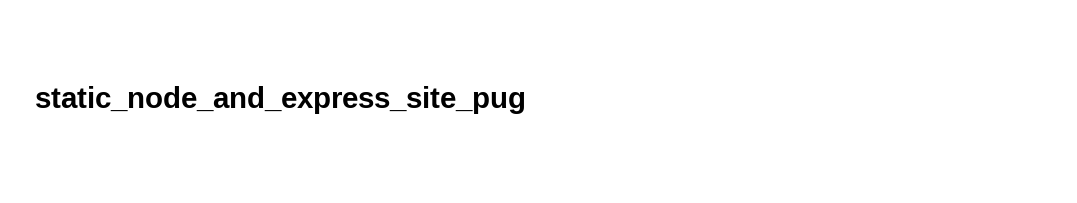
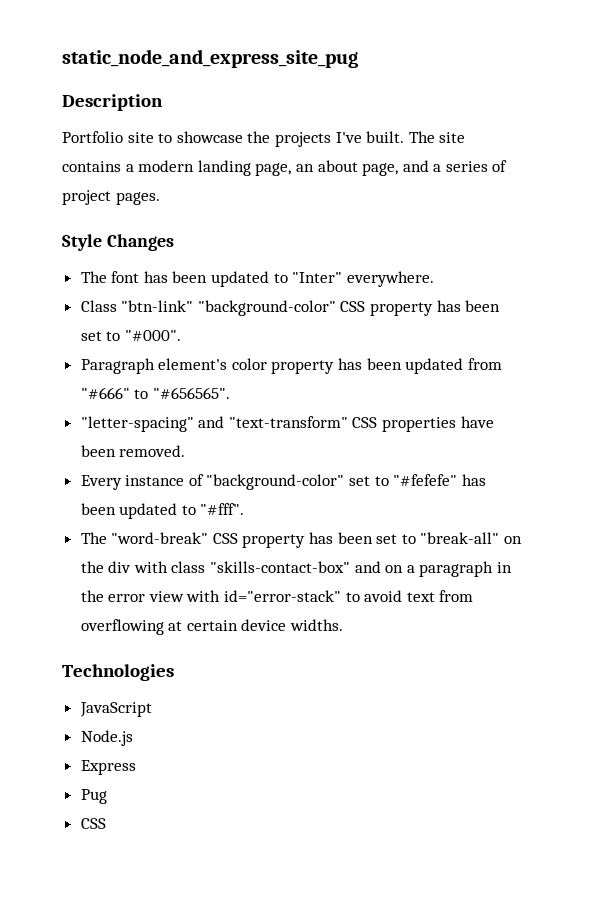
(526, 100) none -> [62,94,163,111] [62,131,466,147] [62,160,508,176] [62,190,160,205] [62,234,174,251] [80,271,434,287] [80,300,501,316] [80,330,181,341] [80,358,502,374] [80,387,230,399] [80,416,494,432] [80,445,186,457] [80,474,486,490] [80,503,245,519] [80,532,523,548] [80,561,513,577] [80,590,474,602] [80,619,344,635] [62,664,174,681] [79,702,152,717] [80,730,133,746] [80,760,136,775] [80,789,107,804] [80,818,106,829] // Description // Portfolio site to showcase the projects I've built. The site contains a modern landing page, an about page, and a series of project pages. // Style Changes // The font has been updated to "Inter" everywhere. // Class "btn-link" "background-color" CSS property has been set to "#000". // Paragraph element's color property has been updated from "#666" to "#656565". // "letter-spacing" and "text-transform" CSS properties have been removed. // Every instance of "background-color" set to "#fefefe" has been updated to "#fff". // The "word-break" CSS property has been set to "break-all" on the div with class "skills-contact-box" and on a paragraph in the error view with id="error-stack" to avoid text from overflowing at certain device widths. // Technologies // JavaScript // Node.js // Express // Pug // CSS

